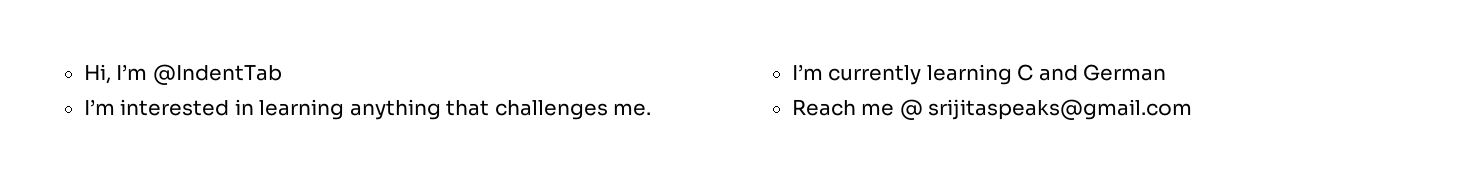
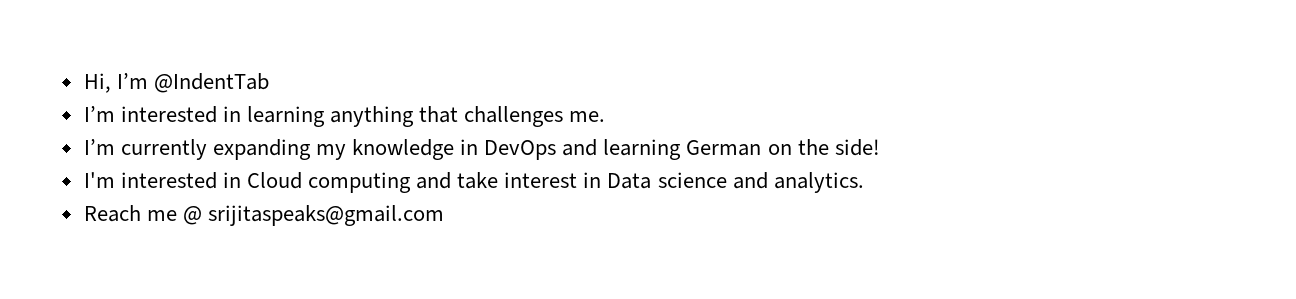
[926,64,1167,85] learning C and German -> [212,139,880,160] [83,172,864,193] expanding my knowledge in DevOps and learning German on the side! // I'm interested in Cloud computing and take interest in Data science and analytics.

